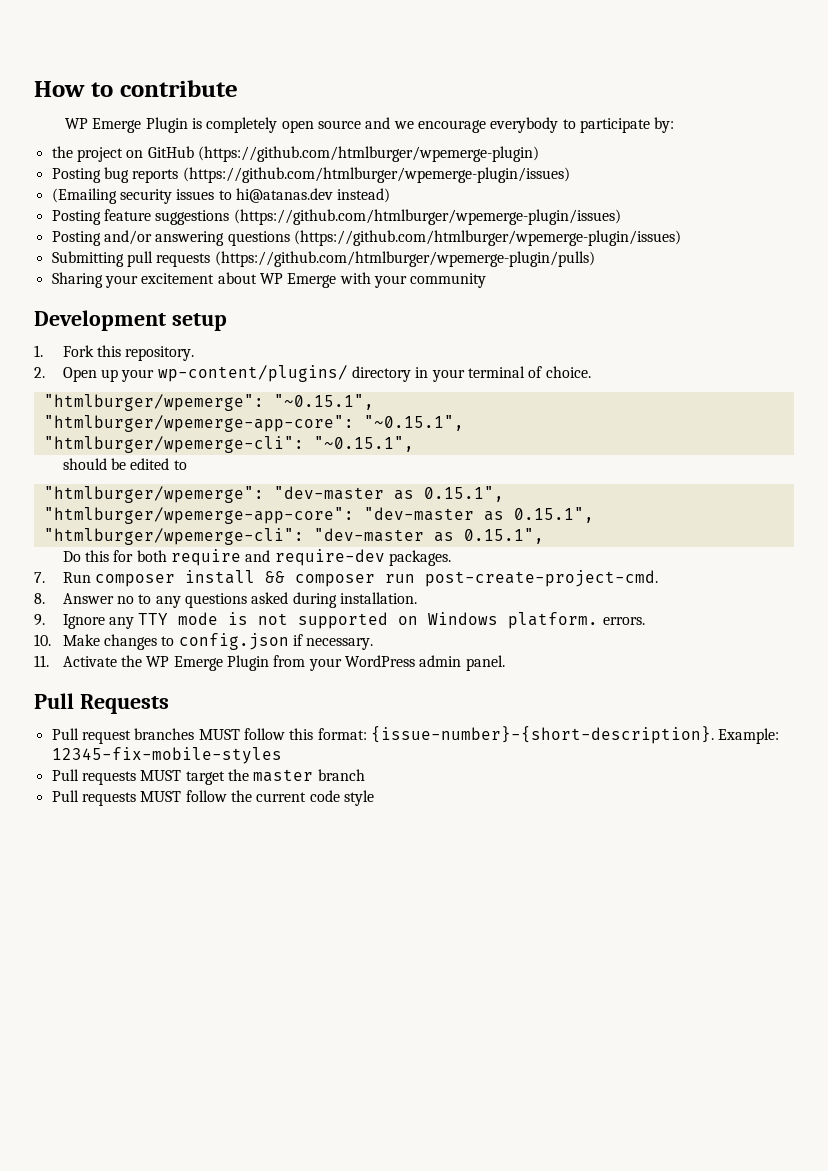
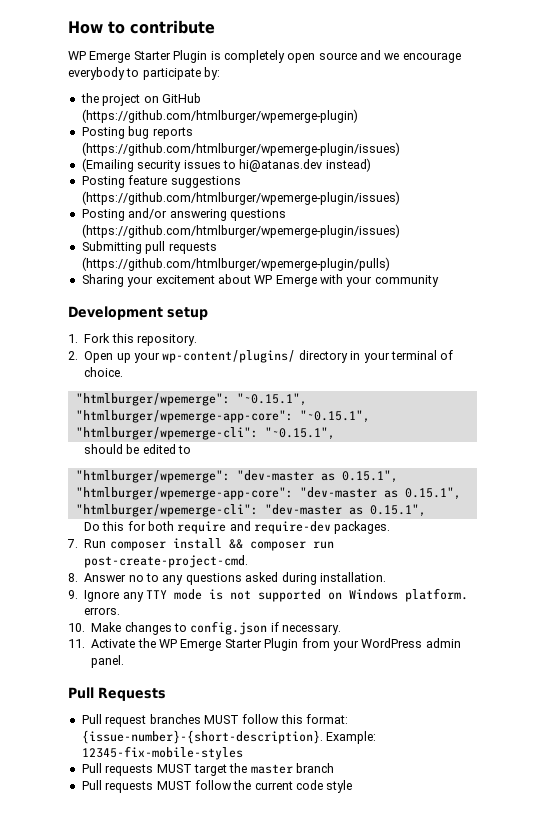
(142, 125) none -> [133,51,171,60] Starter
(223, 663) none -> [224,639,262,648] Starter

